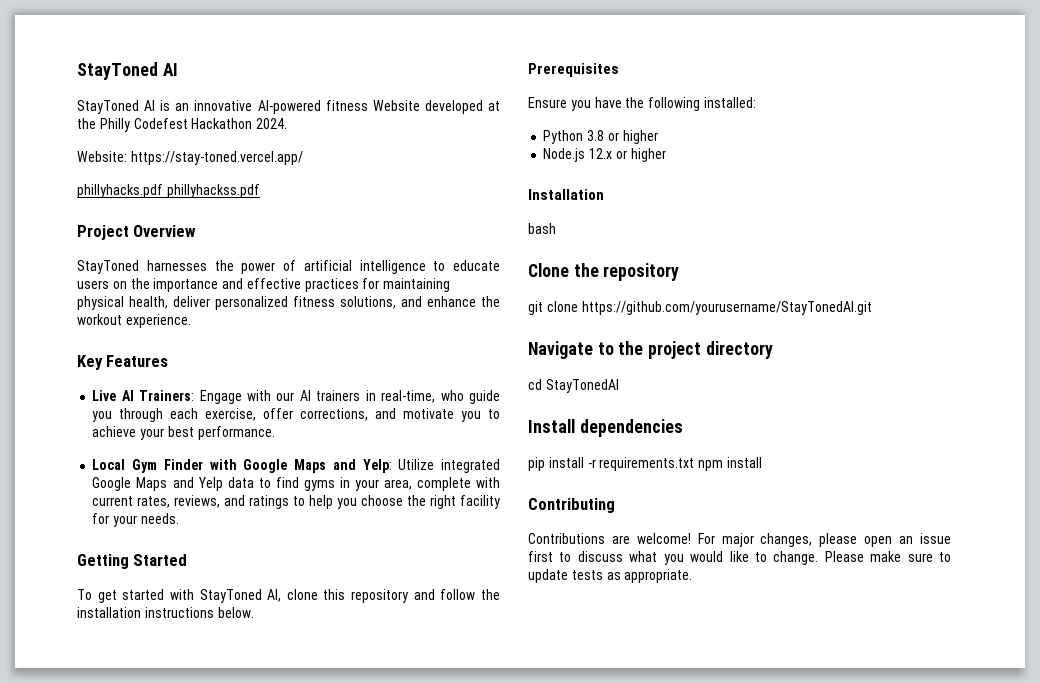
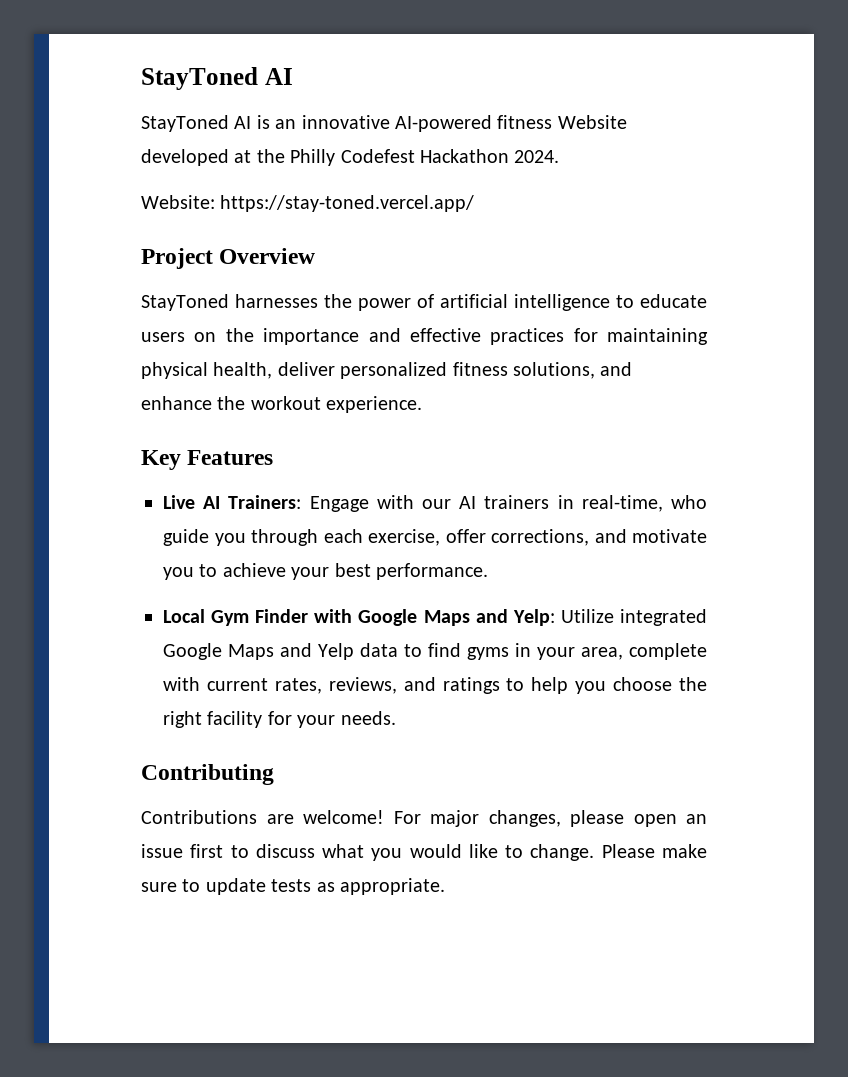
[77,184,260,198] // phillyhacks.pdf phillyhackss.pdf -> (475, 203) none
[77,554,188,569] [77,589,500,603] [77,607,254,618] [528,63,619,77] [528,97,756,111] [543,130,658,144] [543,148,666,162] [528,189,604,200] [528,223,556,234] [528,263,680,281] [528,301,872,315] [528,341,773,359] [528,379,619,393] [528,419,683,437] [528,457,762,471] // Getting Started // To get started with StayToned AI, clone this repository and follow the installation instructions below. // Prerequisites // Ensure you have the following installed: // Python 3.8 or higher // Node.js 12.x or higher // Installation // bash // Clone the repository // git clone https://github.com/yourusername/StayTonedAI.git // Navigate to the project directory // cd StayTonedAI // Install dependencies // pip install -r requirements.txt npm install -> (396, 718) none

